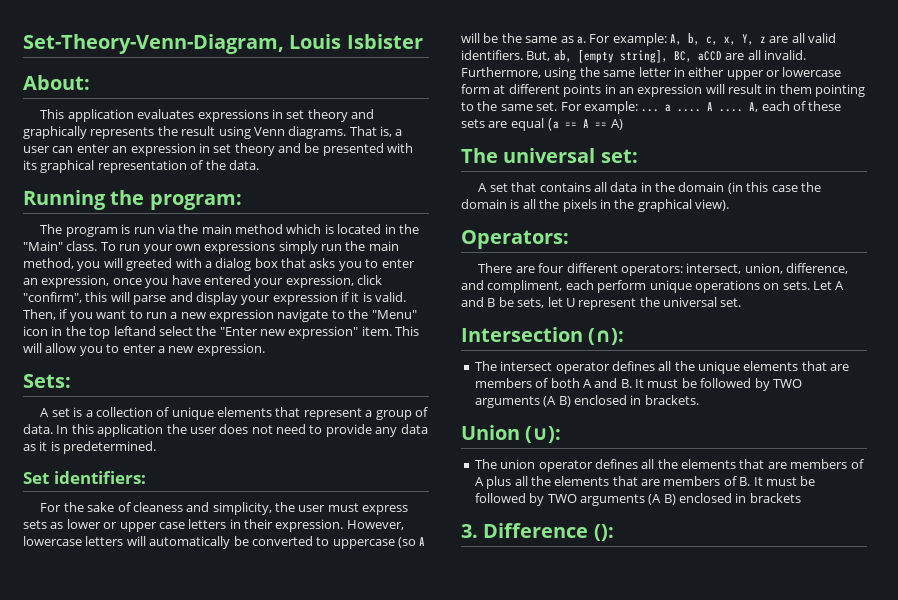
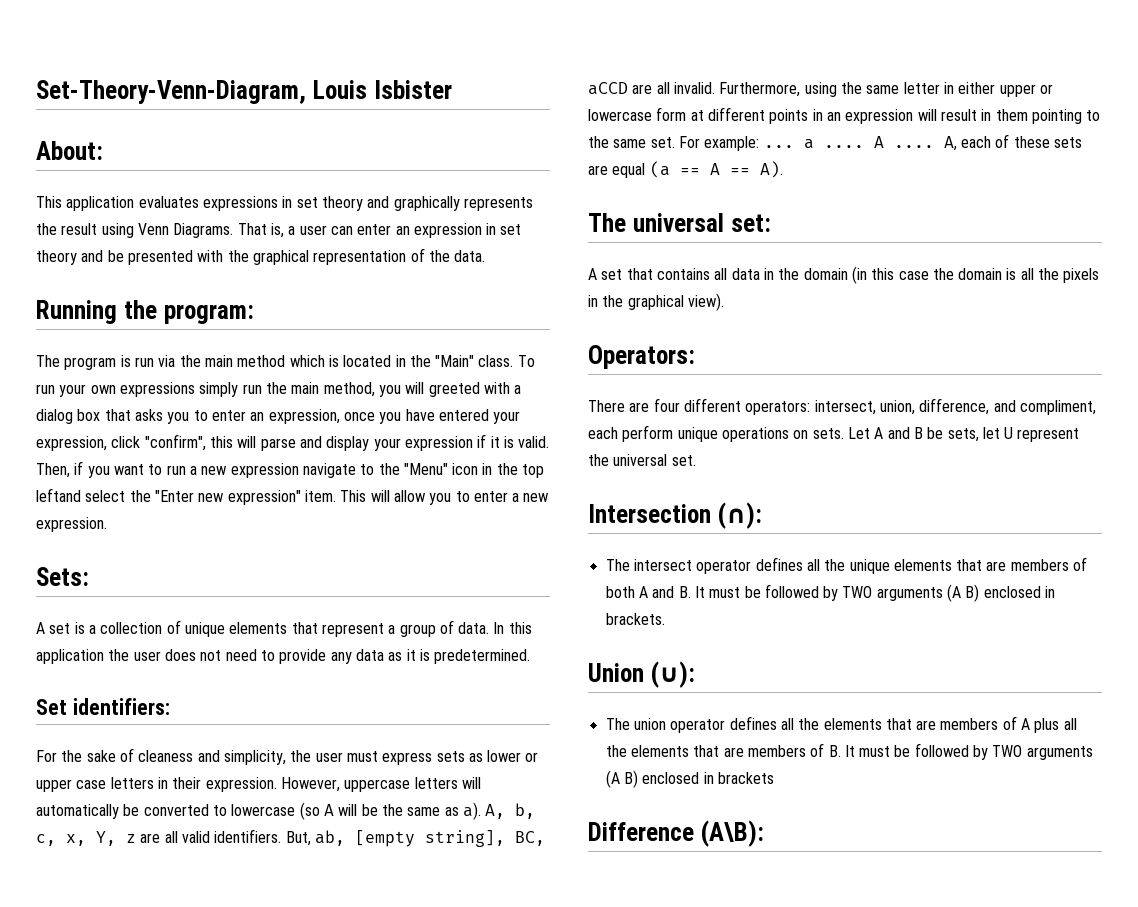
[288,126,347,139] diagrams. -> [173,223,234,238] Diagrams.
[23,160,37,170] its -> [227,250,249,262] the
[23,536,82,546] lowercase -> [344,779,411,792] uppercase
[332,539,395,549] uppercase -> [231,804,296,816] lowercase
[576,33,667,46] a. For example: -> [462,802,481,820] a).
[610,119,623,130] A) -> [759,161,783,178] A).
[461,523,614,541] 3. Difference (): -> [588,820,764,847] Difference (A\B):

